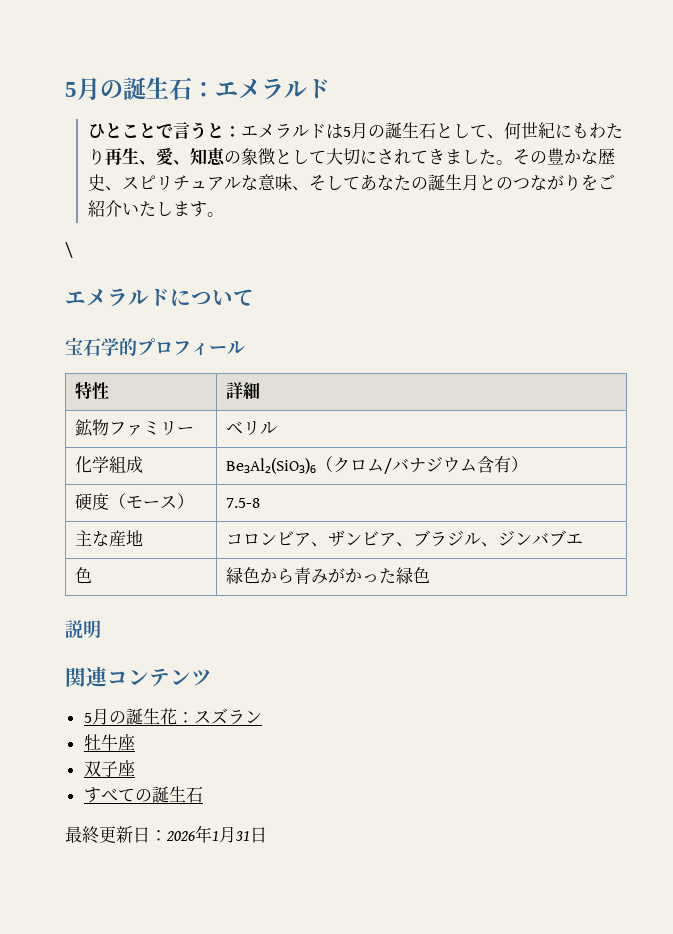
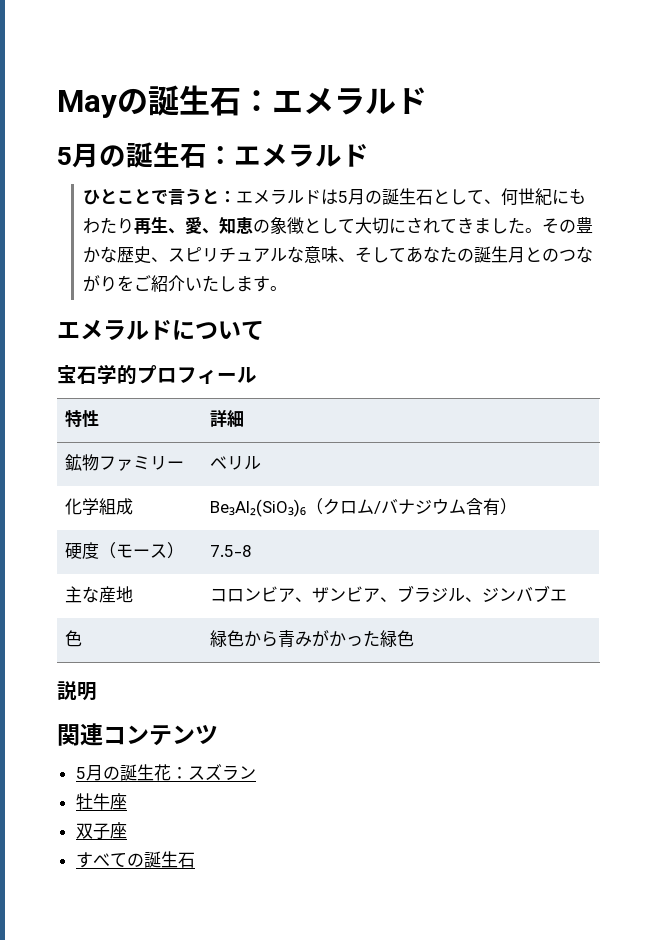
(65, 89) none -> [57,85,427,118] Mayの誕生石：エメラルド //
[65,242,73,258] // \ -> (287, 288) none
[65,825,267,844] // 最終更新日：2026年1月31日 -> (195, 860) none

